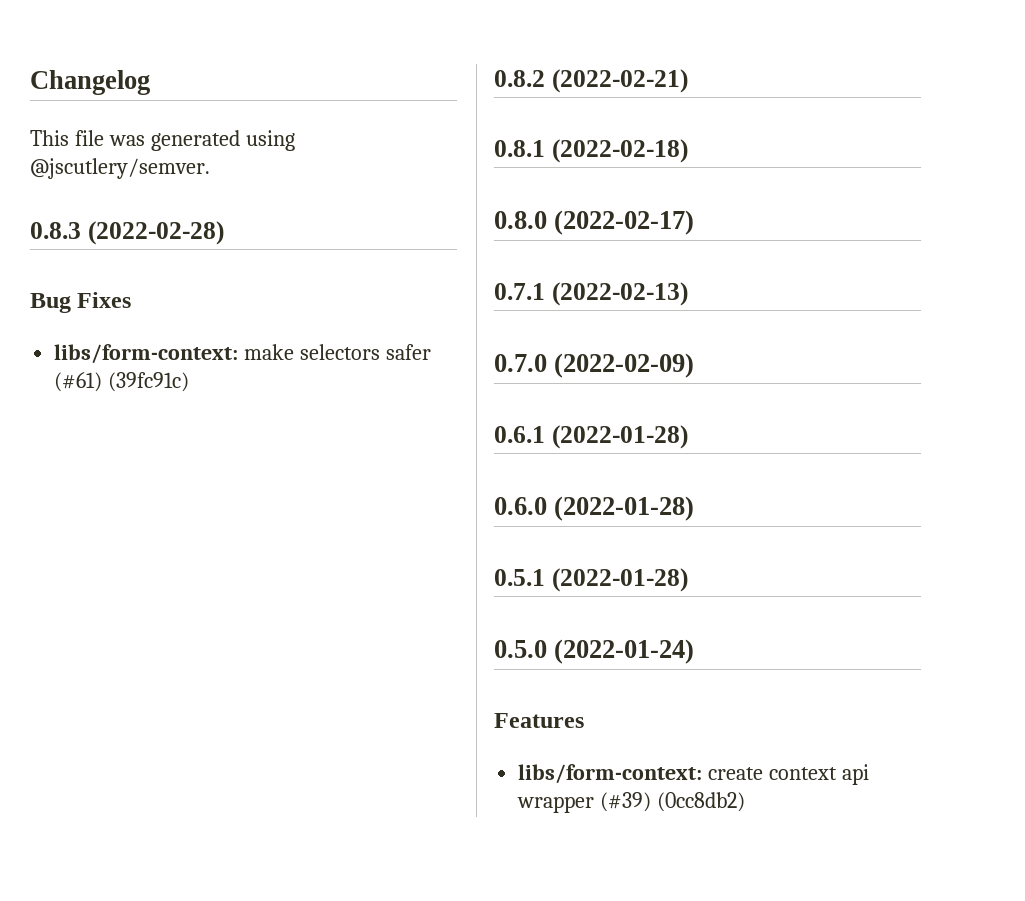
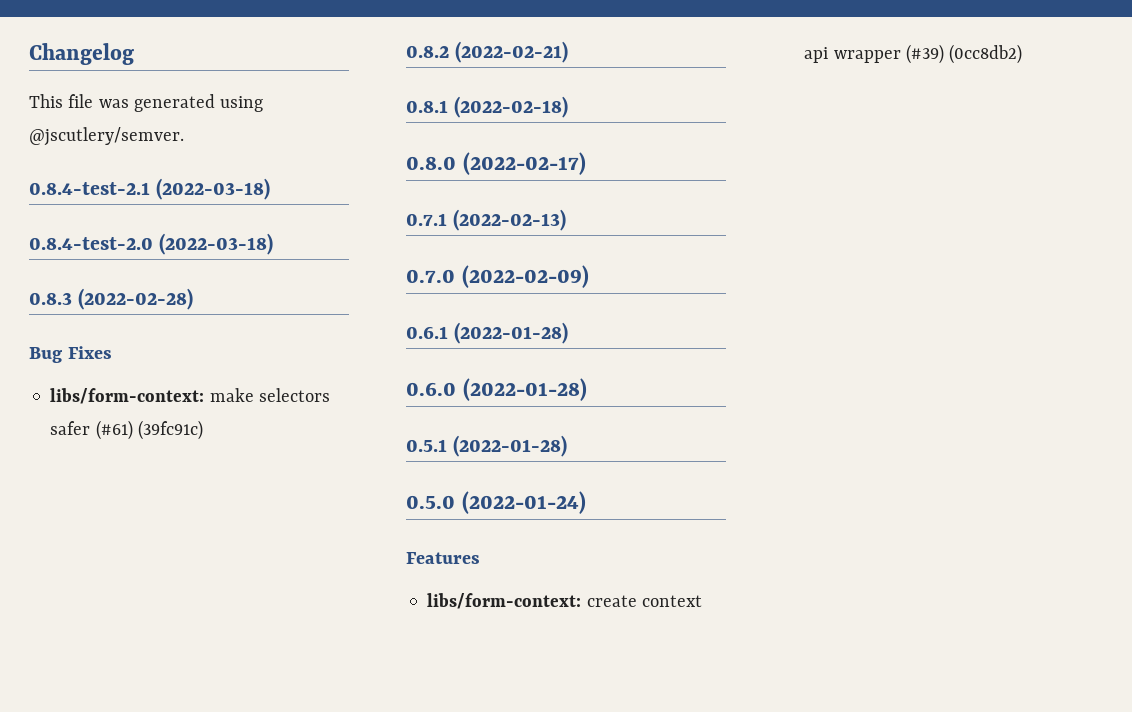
(210, 168) none -> [29,178,271,200] [29,233,274,255] // 0.8.4-test-2.1 (2022-03-18) // 0.8.4-test-2.0 (2022-03-18)

